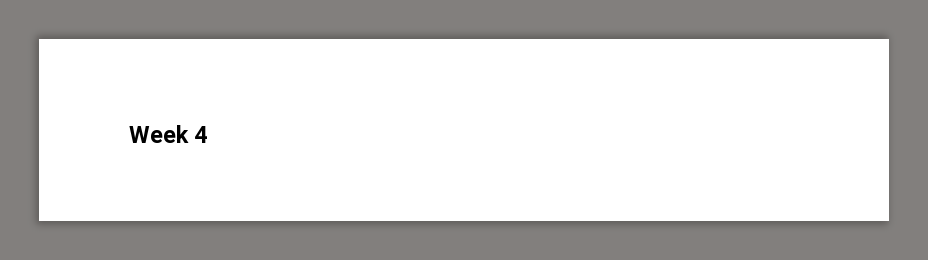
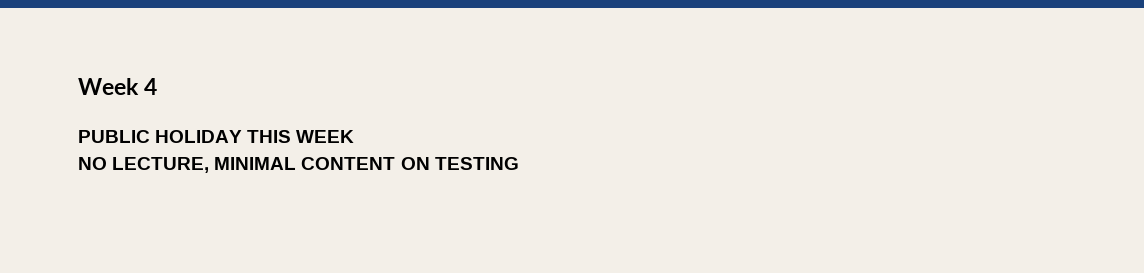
(208, 134) none -> [78,130,355,143] [78,157,519,173] // PUBLIC HOLIDAY THIS WEEK // NO LECTURE, MINIMAL CONTENT ON TESTING

